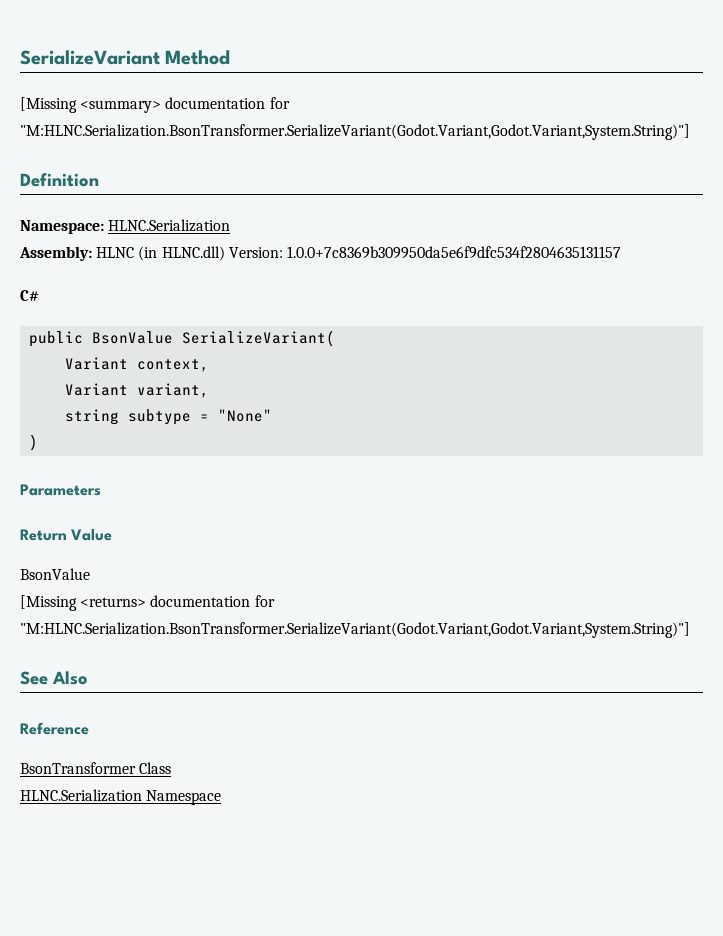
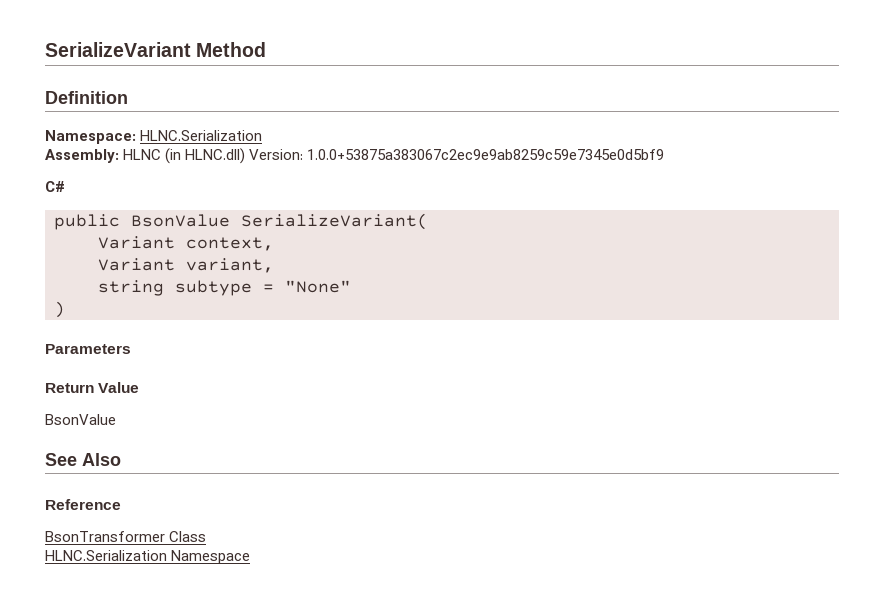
[20,97,290,113] [20,124,690,140] // [Missing <summary> documentation for "M:HLNC.Serialization.BsonTransformer.SerializeVariant(Godot.Variant,Godot.Variant,System.String)"] -> (267, 49) none
[286,246,621,259] 1.0.0+7c8369b309950da5e6f9dfc534f2804635131157 -> [307,149,665,160] 1.0.0+53875a383067c2ec9e9ab8259c59e7345e0d5bf9
[20,595,275,611] [20,622,690,638] // [Missing <returns> documentation for "M:HLNC.Serialization.BsonTransformer.SerializeVariant(Godot.Variant,Godot.Variant,System.String)"] -> (116, 419) none

